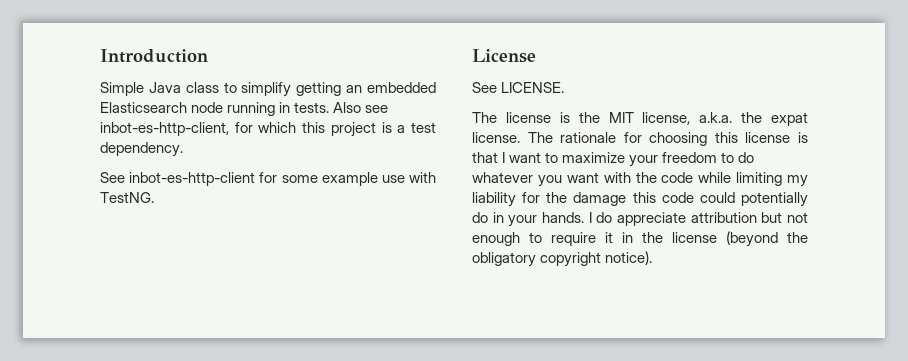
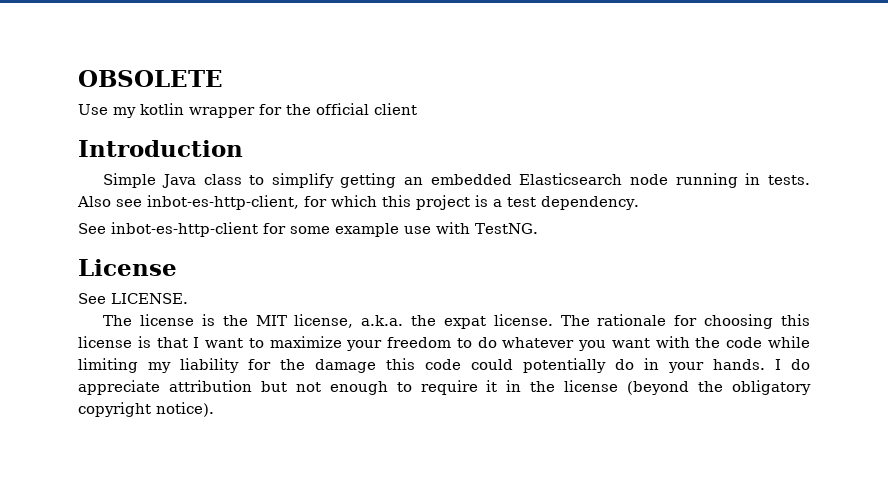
(100, 56) none -> [78,70,223,87] [78,103,417,118] OBSOLETE // Use my kotlin wrapper for the official client //

